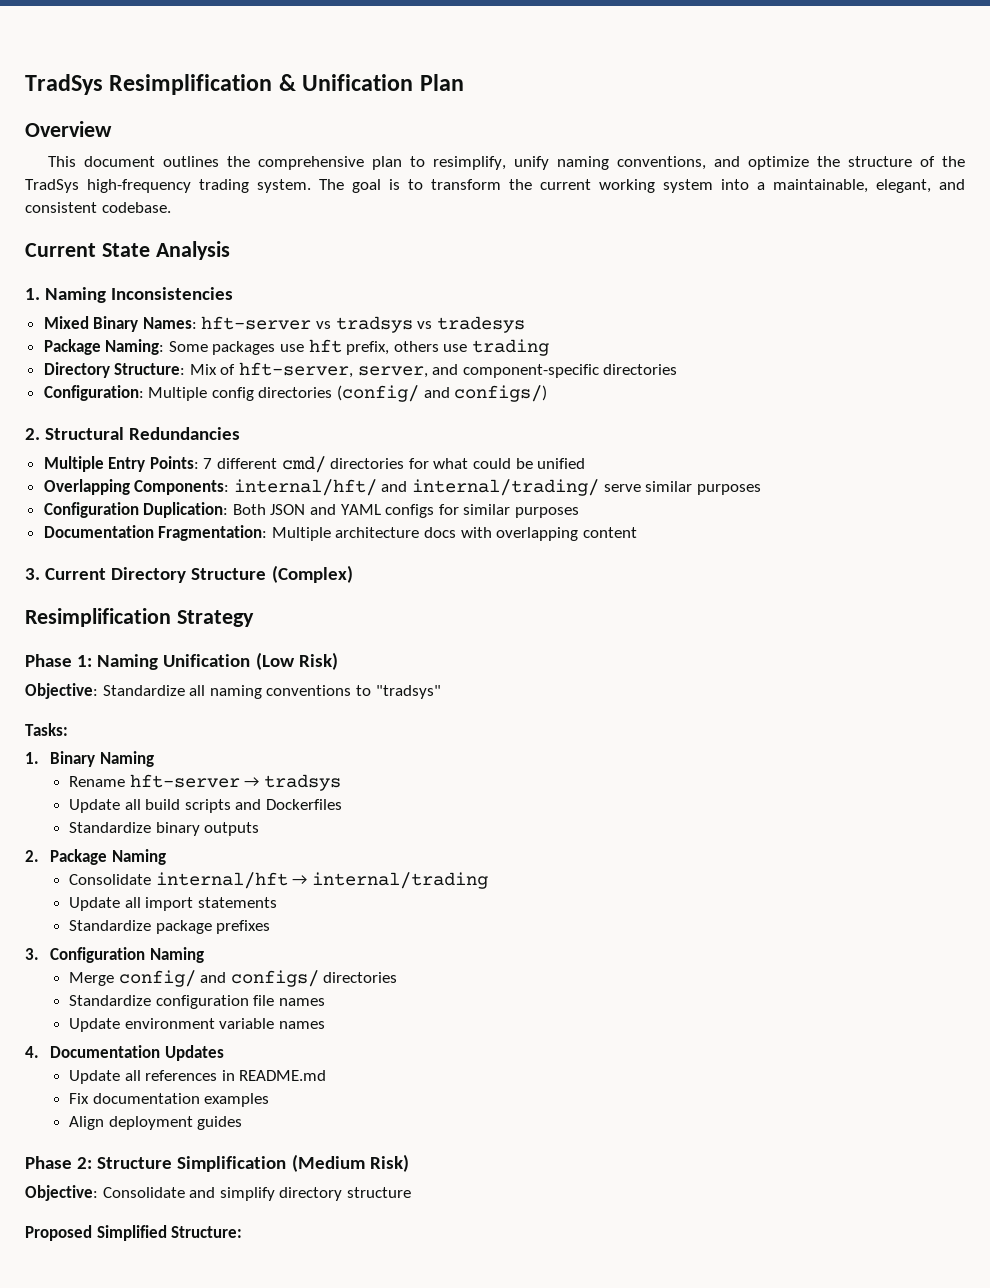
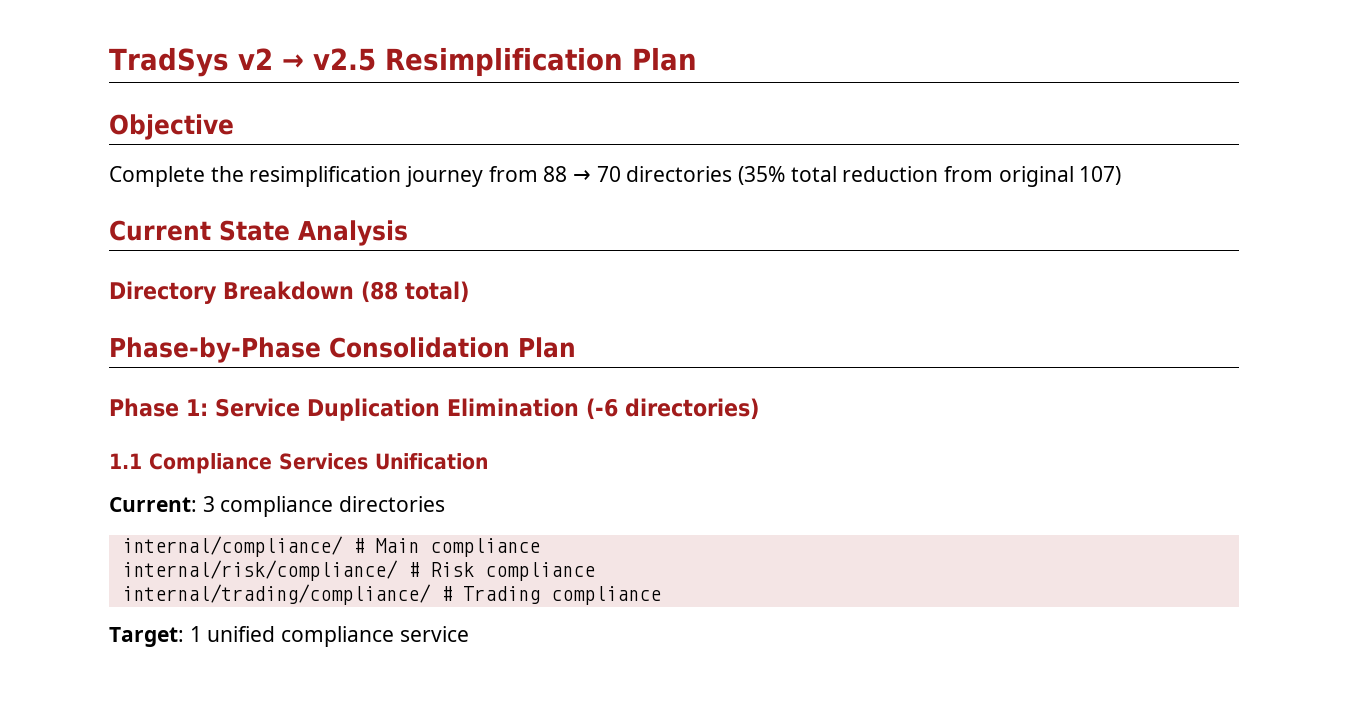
[25,74,464,95] [25,121,112,137] [48,156,966,170] [25,179,965,193] [25,202,171,213] [25,241,230,260] [25,287,234,303] [43,316,525,333] [43,339,550,356] [43,362,678,378] [43,385,548,402] [25,427,241,440] [43,456,586,473] [43,479,761,496] [43,502,580,518] [43,525,637,541] [25,565,353,583] [25,608,254,627] [25,652,338,670] [25,683,441,699] [25,723,68,736] [25,751,154,767] [69,774,341,791] [69,799,342,813] [69,822,260,836] [25,849,166,865] [69,872,488,889] [69,897,277,911] [69,920,271,934] [25,947,204,963] [69,970,398,987] [69,995,325,1009] [69,1018,325,1032] [25,1045,224,1061] [69,1070,327,1084] [69,1093,270,1107] [69,1116,243,1130] [25,1154,409,1172] [25,1185,411,1201] [25,1225,243,1241] TradSys Resimplification & Unification Plan // Overview // This document outlines the comprehensive plan to resimplify, unify naming conventions, and optimize the structure of the TradSys high-frequency trading system. The goal is to transform the current working system into a maintainable, elegant, and consistent codebase. // Current State Analysis // 1. Naming Inconsistencies // Mixed Binary Names: hft-server vs tradsys vs tradesys // Package Naming: Some packages use hft prefix, others use trading // Directory Structure: Mix of hft-server, server, and component-specific directories // Configuration: Multiple config directories (config/ and configs/) // 2. Structural Redundancies // Multiple Entry Points: 7 different cmd/ directories for what could be unified // Overlapping Components: internal/hft/ and internal/trading/ serve similar purposes // Configuration Duplication: Both JSON and YAML configs for similar purposes // Documentation Fragmentation: Multiple architecture docs with overlapping content // 3. Current Directory Structure (Complex) // Resimplification Strategy // Phase 1: Naming Unification (Low Risk) // Objective: Standardize all naming conventions to "tradsys" // Tasks: // 1. Binary Naming // Rename hft-server → tradsys // Update all build scripts and Dockerfiles // Standardize binary outputs // 2. Package Naming // Consolidate internal/hft → internal/trading // Update all import statements // Standardize package prefixes // 3. Configuration Naming // Merge config/ and configs/ directories // Standardize configuration file names // Update environment variable names // 4. Documentation Updates // Update all references in README.md // Fix documentation examples // Align deployment guides // Phase 2: Structure Simplification (Medium Risk) // Objective: Consolidate and simplify directory structure // Proposed Simplified Structure: -> [109,47,697,77] [109,114,234,140] [109,166,1122,187] [109,220,408,246] [109,281,469,304] [109,337,576,363] [109,398,759,421] [109,453,488,474] [109,496,446,517] [121,536,540,557] [121,560,595,581] [121,584,661,605] [109,626,469,647] TradSys v2 → v2.5 Resimplification Plan // Objective // Complete the resimplification journey from 88 → 70 directories (35% total reduction from original 107) // Current State Analysis // Directory Breakdown (88 total) // Phase-by-Phase Consolidation Plan // Phase 1: Service Duplication Elimination (-6 directories) // 1.1 Compliance Services Unification // Current: 3 compliance directories // internal/compliance/ # Main compliance // internal/risk/compliance/ # Risk compliance // internal/trading/compliance/ # Trading compliance // Target: 1 unified compliance service

